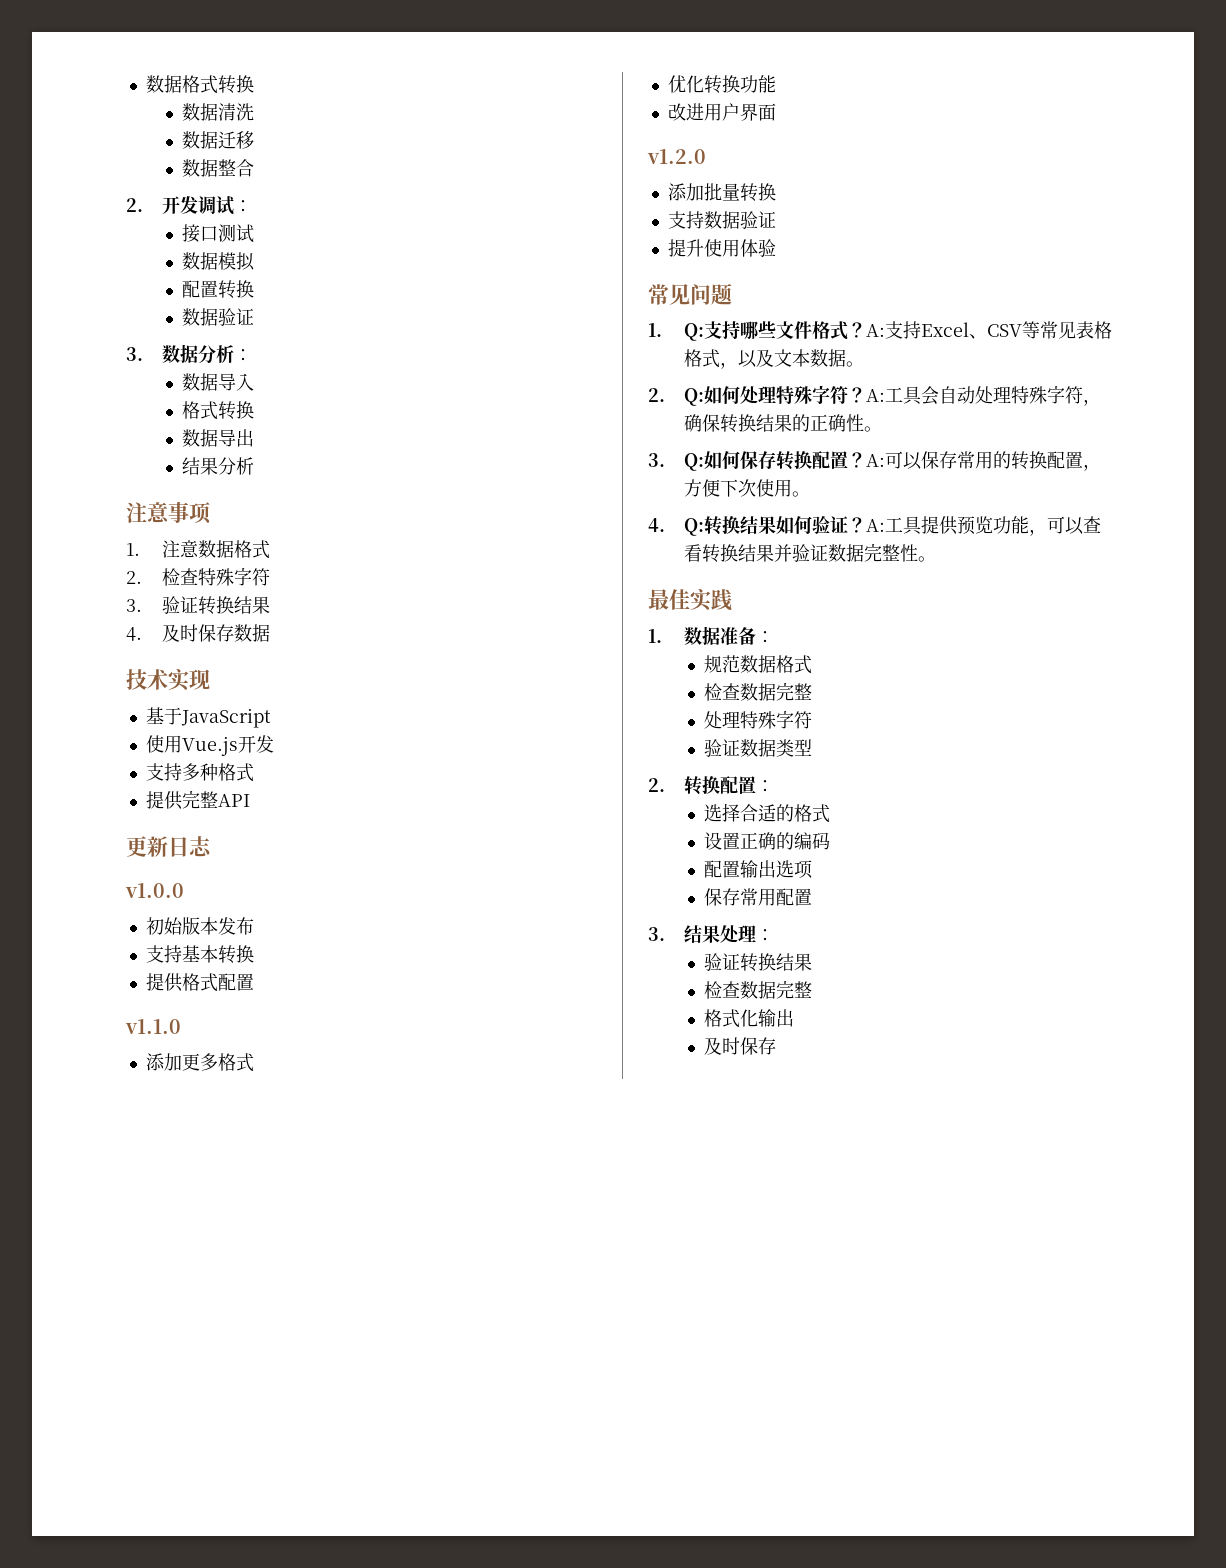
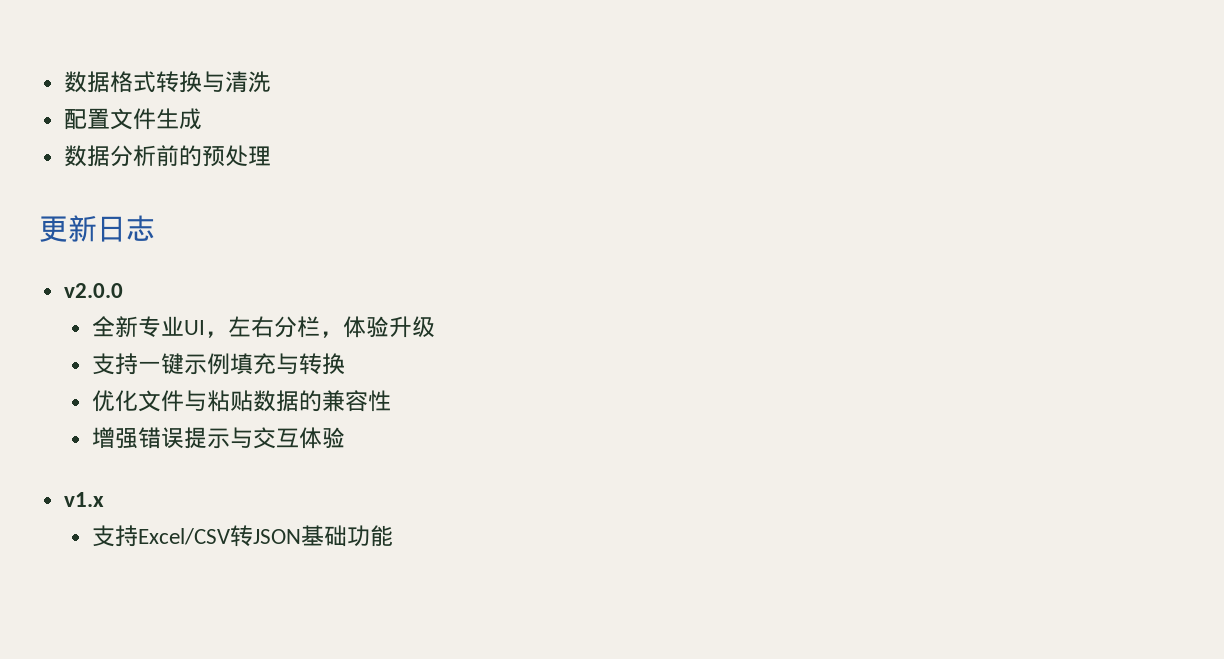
[181,103,218,121] // 数据 -> [202,71,226,92] 与
[181,131,254,149] [181,159,254,177] [126,196,252,215] [181,224,254,243] [181,252,255,271] [181,280,254,299] [181,308,254,326] [126,344,252,364] [181,373,254,391] [181,401,254,420] [181,429,254,447] [181,457,254,475] [126,502,211,524] [126,540,270,559] [126,567,270,586] [126,596,270,615] [126,624,270,642] [126,669,210,691] [145,707,271,728] [145,735,274,756] [145,763,254,782] [145,790,250,810] [126,836,212,857] [125,883,184,898] [145,917,254,935] [145,945,254,964] [145,973,254,992] [125,1019,181,1034] [145,1053,254,1072] [667,75,776,94] [667,103,776,121] [647,149,706,164] [667,183,776,202] [667,211,776,229] [667,239,776,257] [648,283,732,305] [648,321,1112,341] [683,349,864,369] [648,385,1101,406] [683,414,882,433] [648,450,1101,471] [683,479,810,497] [648,515,1101,536] [683,543,936,563] [648,589,732,611] [648,626,774,645] [703,655,812,674] [703,682,812,701] [703,710,812,729] [703,739,812,757] [648,775,774,795] [703,803,830,823] [703,832,830,850] [703,860,813,879] [703,888,812,906] [648,925,774,944] [703,953,812,972] [703,980,812,999] [703,1009,794,1028] [703,1037,776,1055] // 数据迁移 // 数据整合 // 2.开发调试： // 接口测试 // 数据模拟 // 配置转换 // 数据验证 // 3.数据分析： // 数据导入 // 格式转换 // 数据导出 // 结果分析 // 注意事项 // 1.注意数据格式 // 2.检查特殊字符 // 3.验证转换结果 // 4.及时保存数据 // 技术实现 // 基于JavaScript // 使用Vue.js开发 // 支持多种格式 // 提供完整API // 更新日志 // v1.0.0 // 初始版本发布 // 支持基本转换 // 提供格式配置 // v1.1.0 // 添加更多格式 // 优化转换功能 // 改进用户界面 // v1.2.0 // 添加批量转换 // 支持数据验证 // 提升使用体验 // 常见问题 // 1. Q:支持哪些文件格式？A:支持Excel、CSV等常见表格格式，以及文本数据。 // 2. Q:如何处理特殊字符？A:工具会自动处理特殊字符，确保转换结果的正确性。 // 3. Q:如何保存转换配置？A:可以保存常用的转换配置，方便下次使用。 // 4. Q:转换结果如何验证？A:工具提供预览功能，可以查看转换结果并验证数据完整性。 // 最佳实践 // 1.数据准备： // 规范数据格式 // 检查数据完整 // 处理特殊字符 // 验证数据类型 // 2.转换配置： // 选择合适的格式 // 设置正确的编码 // 配置输出选项 // 保存常用配置 // 3.结果处理： // 验证转换结果 // 检查数据完整 // 格式化输出 // 及时保存 -> [64,108,203,130] [64,145,272,167] [39,215,155,242] [64,283,124,298] [92,316,436,338] [92,353,346,375] [92,390,392,412] [92,427,346,449] [64,492,105,507] [92,525,394,547] // 配置文件生成 // 数据分析前的预处理 // 更新日志 // v2.0.0 // 全新专业UI，左右分栏，体验升级 // 支持一键示例填充与转换 // 优化文件与粘贴数据的兼容性 // 增强错误提示与交互体验 // v1.x // 支持Excel/CSV转JSON基础功能

